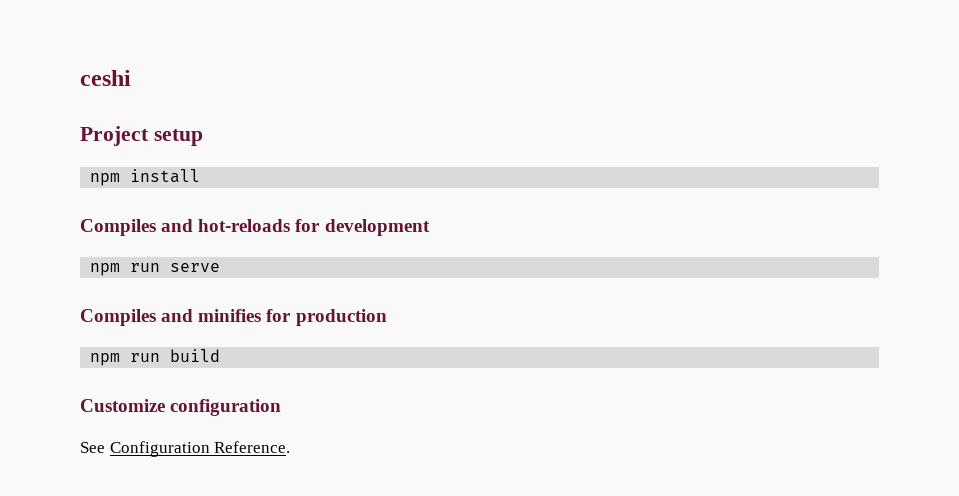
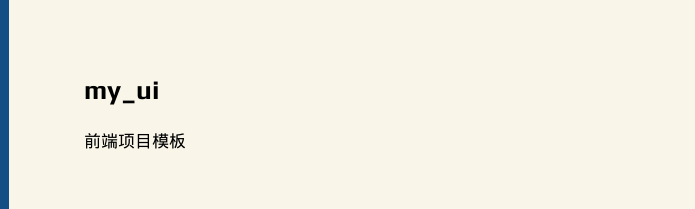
[80,70,131,86] [80,126,203,146] [90,169,201,186] [80,219,430,236] [90,263,221,276] [80,309,387,326] [90,349,221,366] [80,399,282,416] [80,441,291,457] ceshi // Project setup // npm install // Compiles and hot-reloads for development // npm run serve // Compiles and minifies for production // npm run build // Customize configuration // See Configuration Reference. -> [84,81,159,105] [84,133,186,149] my_ui // 前端项目模板

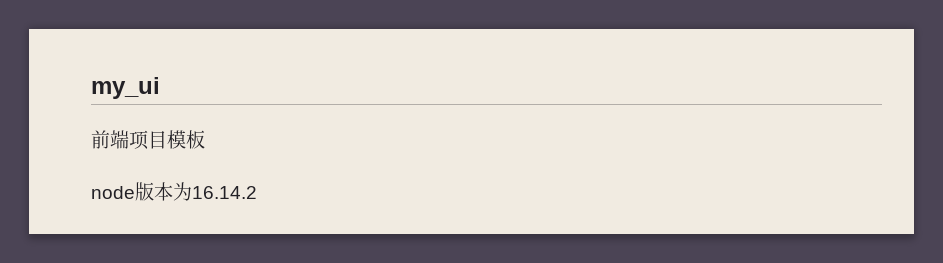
(186, 141) none -> [91,182,257,201] // node版本为16.14.2

